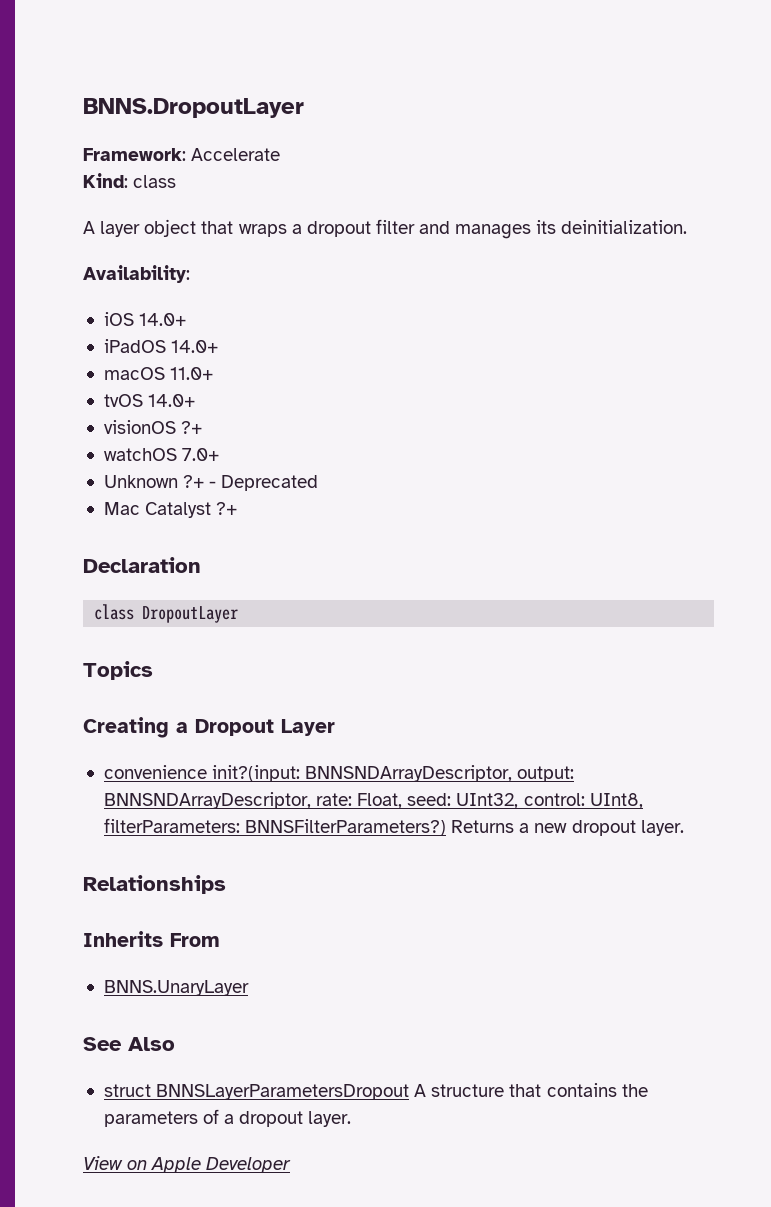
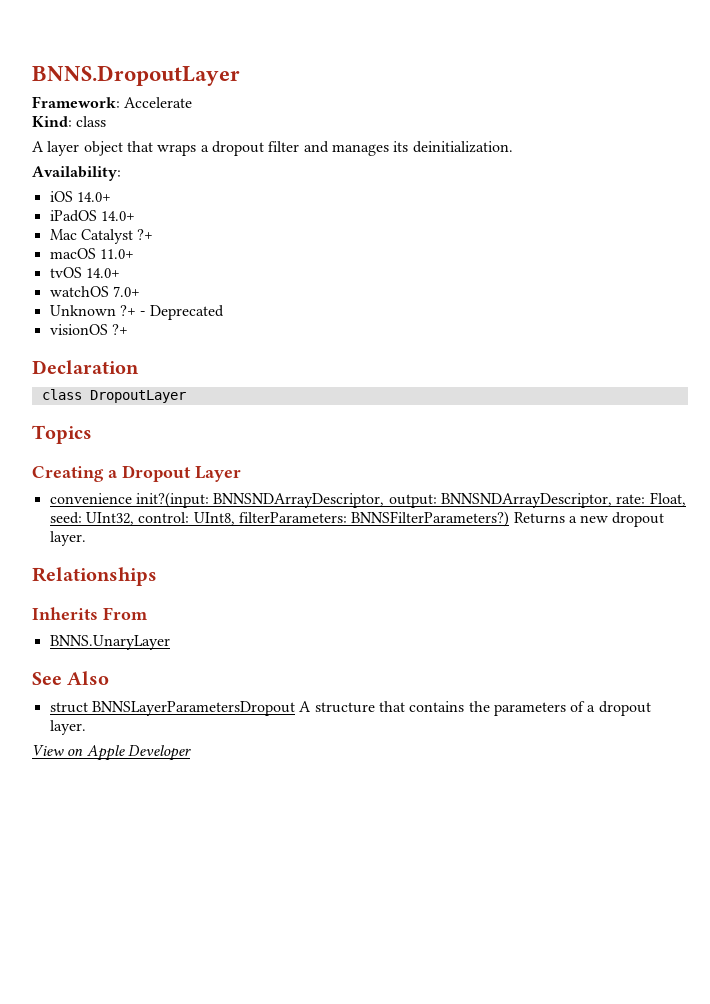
(219, 346) none -> [49,229,154,244] // Mac Catalyst ?+
[103,420,203,434] // visionOS ?+ -> (120, 273) none
[103,502,212,518] Mac Catalyst -> [49,324,108,335] visionOS

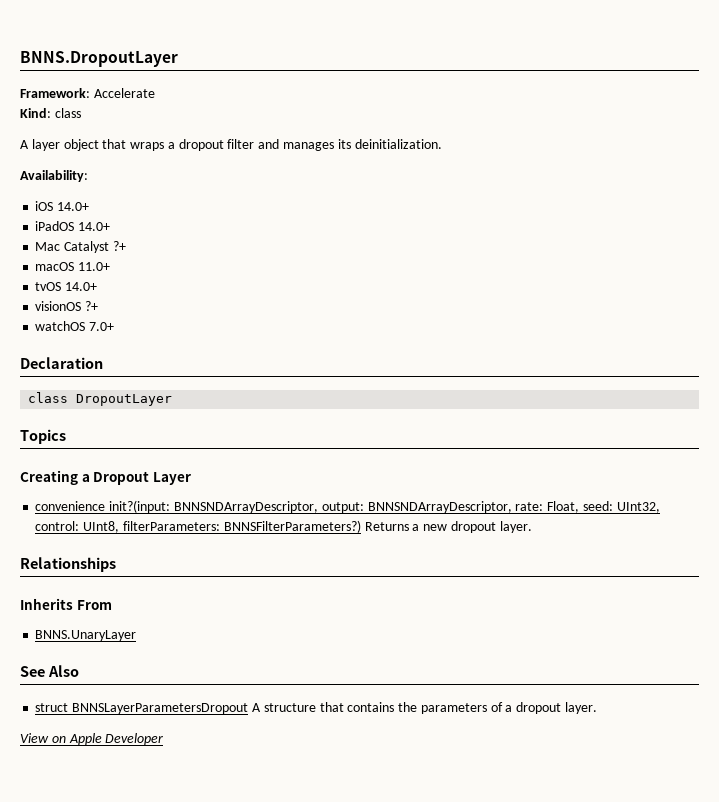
(120, 273) none -> [35,301,99,311] // visionOS ?+
[49,305,224,320] [49,324,128,335] // Unknown ?+ - Deprecated // visionOS ?+ -> (115, 326) none

